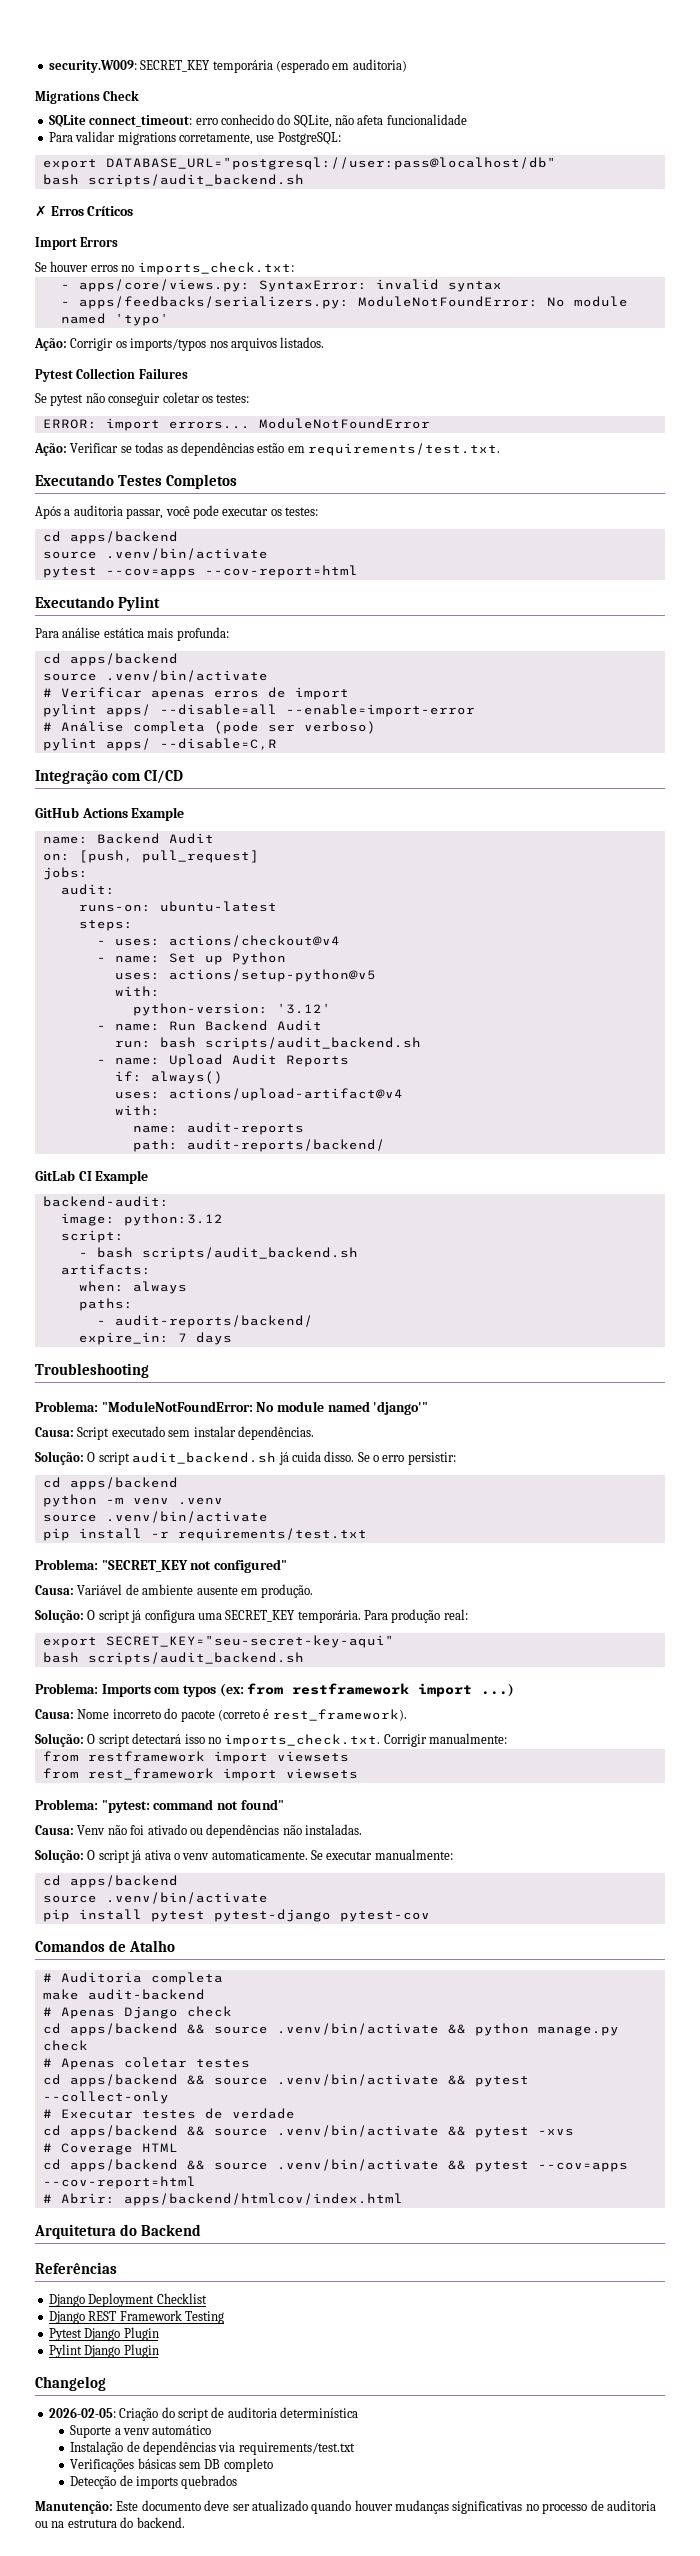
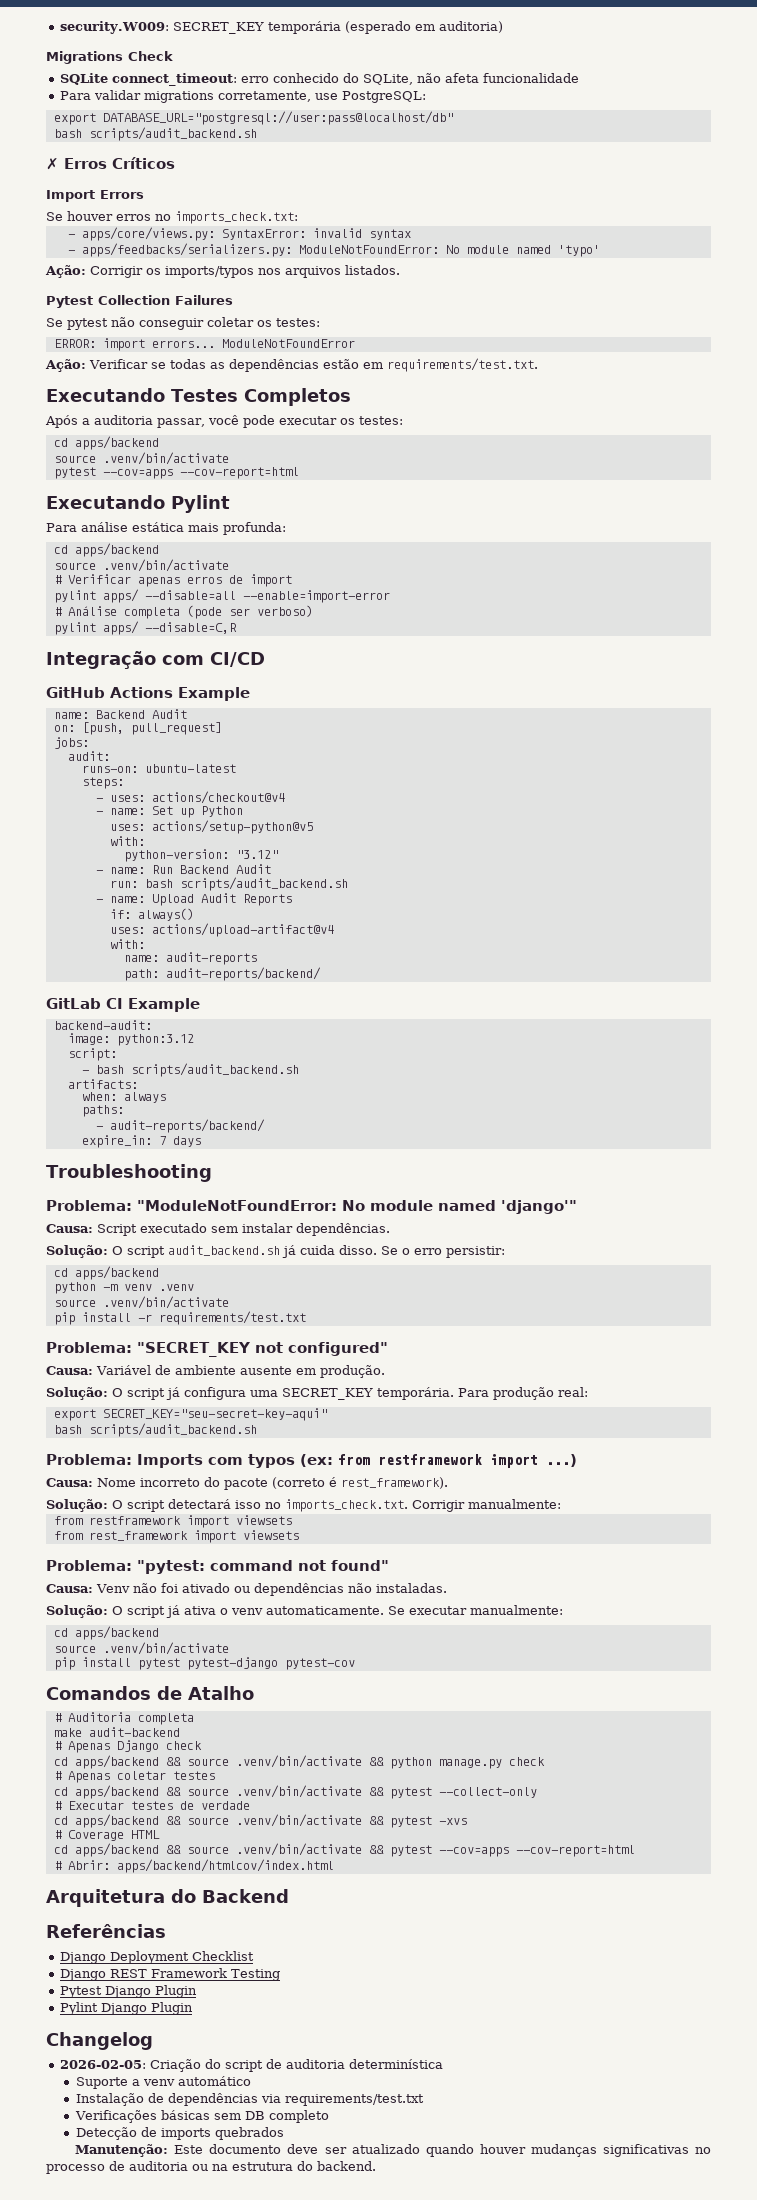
[276,1003,331,1014] '3.12' -> [235,850,278,859] "3.12"

